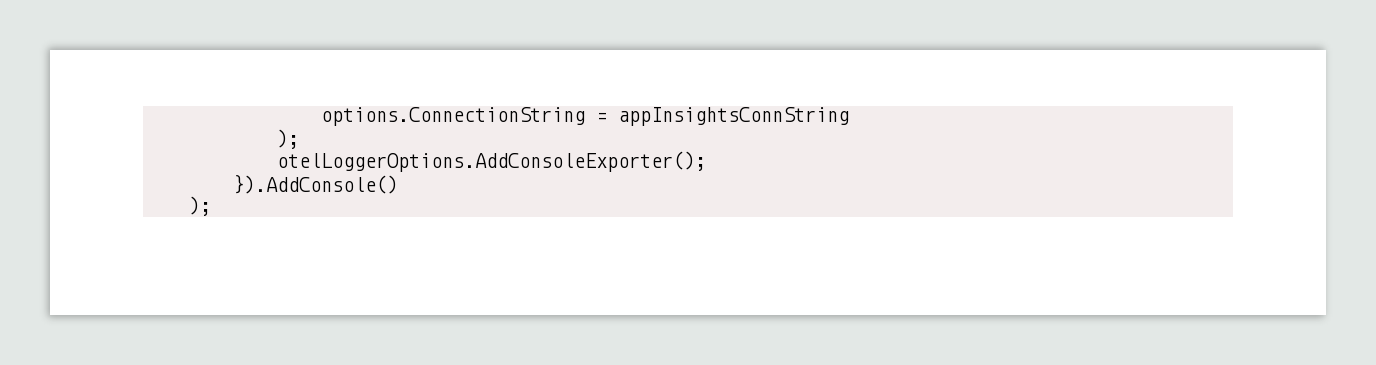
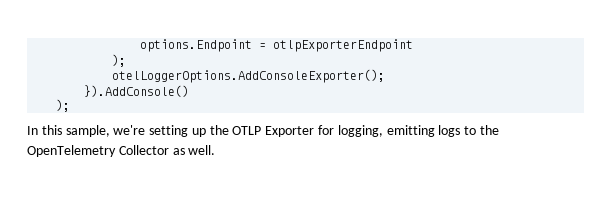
[320,107,849,126] options.ConnectionString = appInsightsConnString -> [140,39,414,52] options.Endpoint = otlpExporterEndpoint
(211, 206) none -> [27,125,499,137] [27,145,216,157] // In this sample, we're setting up the OTLP Exporter for logging, emitting logs to the OpenTelemetry Collector as well.

